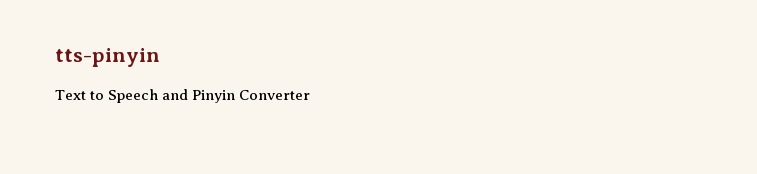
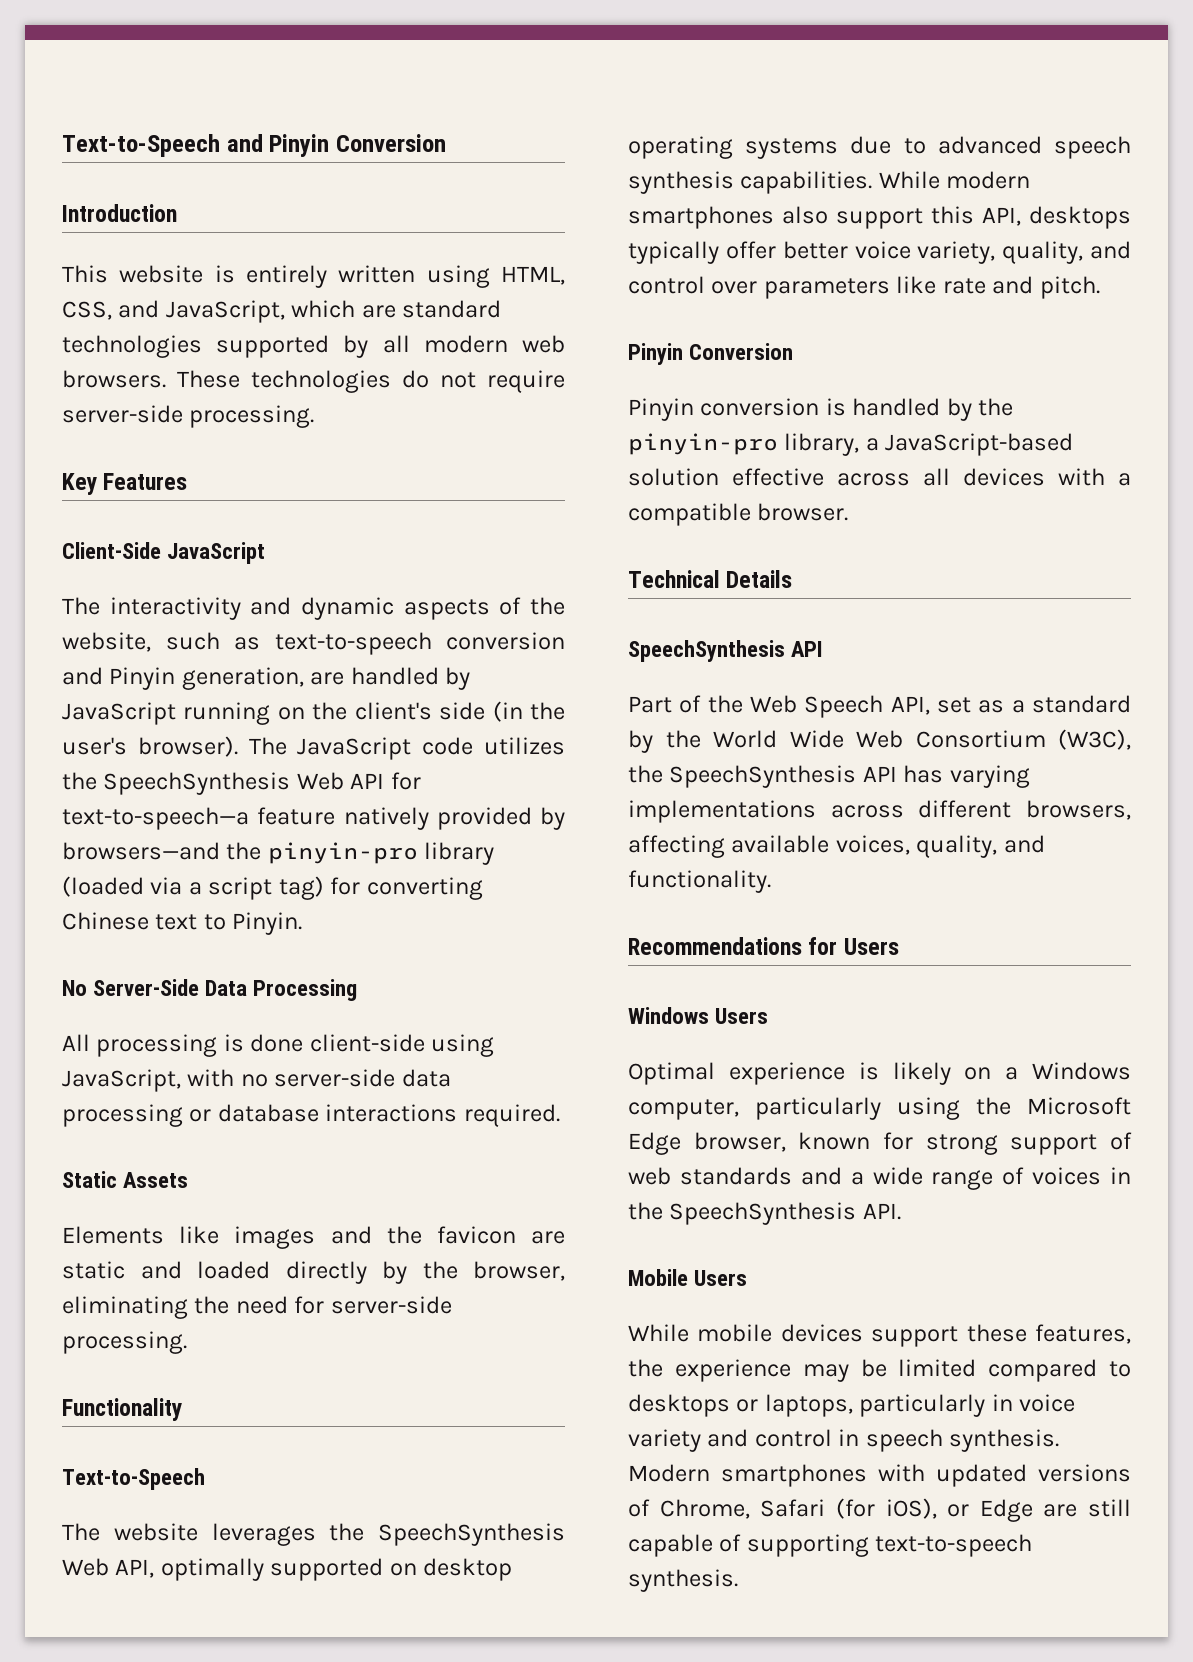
[55,48,160,67] [55,89,311,103] tts-pinyin // Text to Speech and Pinyin Converter -> [62,134,446,157] [62,204,177,222] [62,265,565,288] [62,300,502,323] [62,335,565,358] [62,370,565,393] [62,405,315,428] [62,473,188,495] [62,542,266,564] [62,597,565,620] [62,632,565,655] [62,667,471,690] [62,701,565,725] [62,736,565,760] [62,772,421,795] [62,807,565,830] [62,842,495,865] [62,876,483,900] [62,912,303,935] [62,979,358,1001] [62,1034,495,1057] [62,1069,451,1092] [62,1104,560,1127] [62,1171,189,1188] [62,1226,565,1249] [62,1261,565,1284] [62,1296,452,1319] [62,1331,187,1354] [62,1398,182,1421] [62,1468,205,1490] [62,1523,565,1546] [62,1558,513,1581] [628,136,1131,159] [628,171,1031,194] [628,206,1131,229] [628,241,1131,264] [628,276,1100,299] [628,343,794,365] [628,398,1014,421] [628,433,1074,456] [628,468,1131,486] [628,503,849,526] [628,570,793,588] [628,640,824,662] [628,695,1131,718] [628,729,1131,753] [628,765,1030,788] [628,800,1131,823] [628,835,1045,858] [628,870,771,893] [628,937,899,955] [628,1007,769,1024] [628,1062,1131,1085] [628,1097,1131,1120] [628,1132,1132,1155] [628,1167,1131,1190] [628,1202,901,1225] [628,1269,748,1286] [628,1324,1131,1347] [628,1359,1131,1382] [628,1394,1076,1417] [628,1429,1060,1452] [628,1464,1131,1487] [628,1498,1131,1522] [628,1534,1033,1557] [628,1569,738,1592] Text-to-Speech and Pinyin Conversion // Introduction // This website is entirely written using HTML, CSS, and JavaScript, which are standard technologies supported by all modern web browsers. These technologies do not require server-side processing. // Key Features // Client-Side JavaScript // The interactivity and dynamic aspects of the website, such as text-to-speech conversion and Pinyin generation, are handled by JavaScript running on the client's side (in the user's browser). The JavaScript code utilizes the SpeechSynthesis Web API for text-to-speech—a feature natively provided by browsers—and the pinyin-pro library (loaded via a script tag) for converting Chinese text to Pinyin. // No Server-Side Data Processing // All processing is done client-side using JavaScript, with no server-side data processing or database interactions required. // Static Assets // Elements like images and the favicon are static and loaded directly by the browser, eliminating the need for server-side processing. // Functionality // Text-to-Speech // The website leverages the SpeechSynthesis Web API, optimally supported on desktop operating systems due to advanced speech synthesis capabilities. While modern smartphones also support this API, desktops typically offer better voice variety, quality, and control over parameters like rate and pitch. // Pinyin Conversion // Pinyin conversion is handled by the pinyin-pro library, a JavaScript-based solution effective across all devices with a compatible browser. // Technical Details // SpeechSynthesis API // Part of the Web Speech API, set as a standard by the World Wide Web Consortium (W3C), the SpeechSynthesis API has varying implementations across different browsers, affecting available voices, quality, and functionality. // Recommendations for Users // Windows Users // Optimal experience is likely on a Windows computer, particularly using the Microsoft Edge browser, known for strong support of web standards and a wide range of voices in the SpeechSynthesis API. // Mobile Users // While mobile devices support these features, the experience may be limited compared to desktops or laptops, particularly in voice variety and control in speech synthesis. Modern smartphones with updated versions of Chrome, Safari (for iOS), or Edge are still capable of supporting text-to-speech synthesis.

